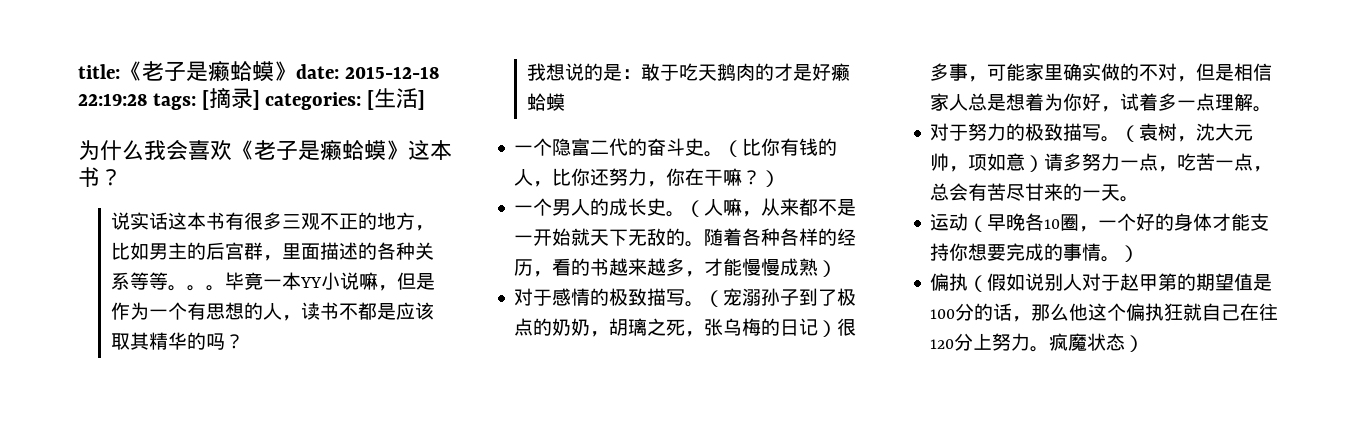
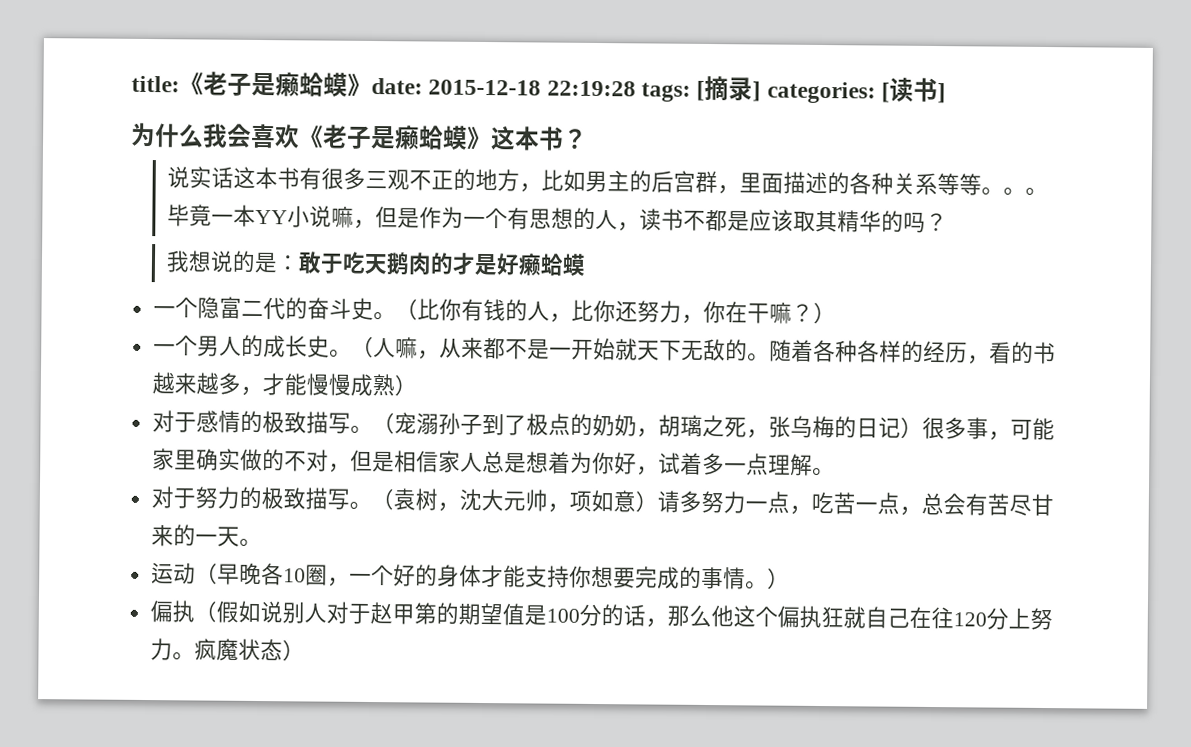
[374,88,419,108] 生活 -> [889,77,939,103] 读书

